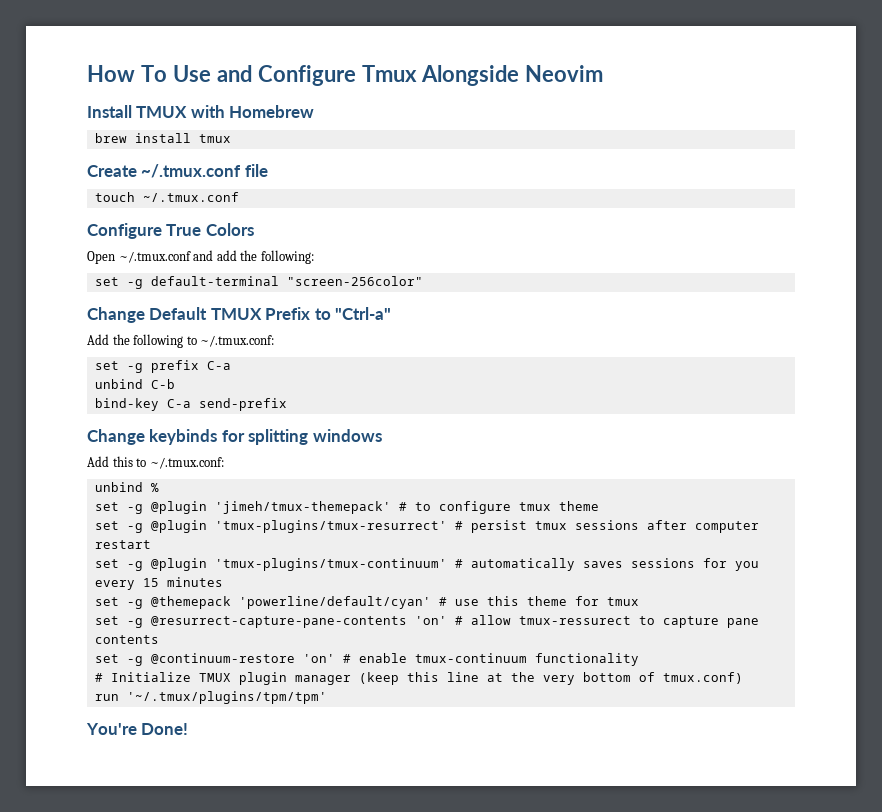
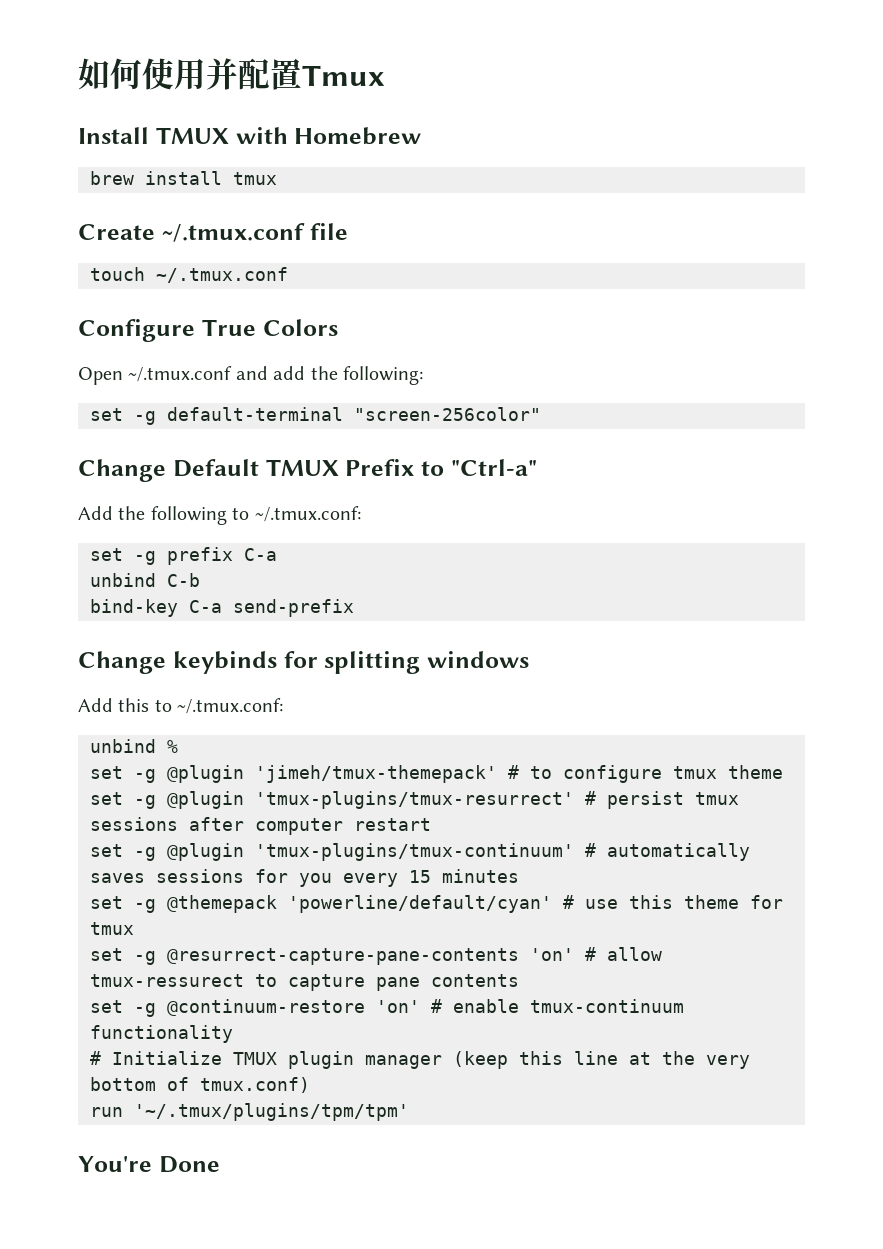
[87,65,356,86] How To Use and Configure -> [78,58,302,90] 如何使用并配置
[420,65,603,86] Alongside Neovim -> (385, 75) none
[141,723,189,735] Done! -> [158,1156,220,1173] Done

